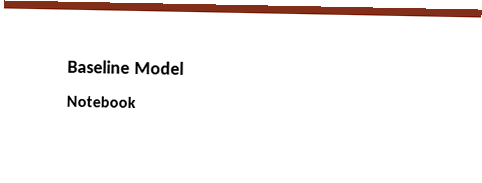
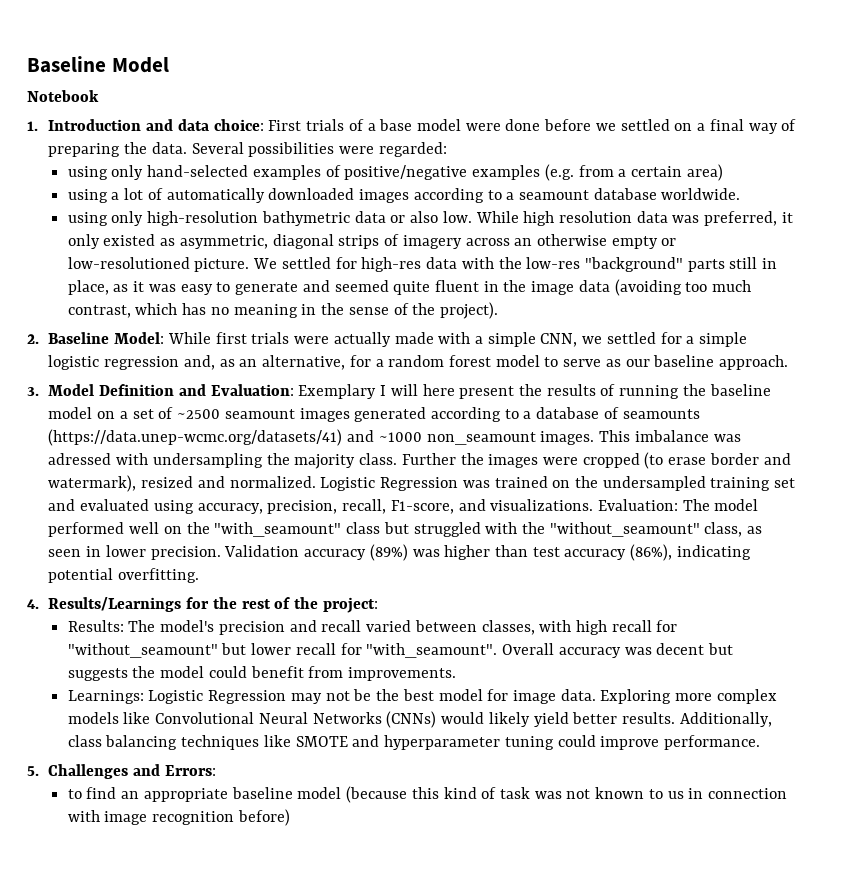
(136, 101) none -> [27,119,797,134] [48,142,447,157] [67,164,723,181] [67,188,741,203] [67,211,793,226] [67,234,677,249] [67,257,778,272] [67,279,752,296] [67,302,498,319] [27,332,748,347] [48,355,789,370] [27,384,771,399] [48,407,700,422] [48,429,741,446] [48,452,791,469] [48,475,796,492] [48,499,759,514] [48,522,763,537] [48,544,751,561] [48,568,200,583] [27,597,378,613] [67,620,678,635] [67,643,733,658] [67,666,457,681] [67,689,777,704] [67,711,772,728] [67,735,760,750] [27,764,216,779] [67,786,788,803] [67,809,290,826] // 1. Introduction and data choice: First trials of a base model were done before we settled on a final way of preparing the data. Several possibilities were regarded: // using only hand-selected examples of positive/negative examples (e.g. from a certain area) // using a lot of automatically downloaded images according to a seamount database worldwide. // using only high-resolution bathymetric data or also low. While high resolution data was preferred, it only existed as asymmetric, diagonal strips of imagery across an otherwise empty or low-resolutioned picture. We settled for high-res data with the low-res "background" parts still in place, as it was easy to generate and seemed quite fluent in the image data (avoiding too much contrast, which has no meaning in the sense of the project). // 2. Baseline Model: While first trials were actually made with a simple CNN, we settled for a simple logistic regression and, as an alternative, for a random forest model to serve as our baseline approach. // 3. Model Definition and Evaluation: Exemplary I will here present the results of running the baseline model on a set of ~2500 seamount images generated according to a database of seamounts (https://data.unep-wcmc.org/datasets/41) and ~1000 non_seamount images. This imbalance was adressed with undersampling the majority class. Further the images were cropped (to erase border and watermark), resized and normalized. Logistic Regression was trained on the undersampled training set and evaluated using accuracy, precision, recall, F1-score, and visualizations. Evaluation: The model performed well on the "with_seamount" class but struggled with the "without_seamount" class, as seen in lower precision. Validation accuracy (89%) was higher than test accuracy (86%), indicating potential overfitting. // 4. Results/Learnings for the rest of the project: // Results: The model's precision and recall varied between classes, with high recall for "without_seamount" but lower recall for "with_seamount". Overall accuracy was decent but suggests the model could benefit from improvements. // Learnings: Logistic Regression may not be the best model for image data. Exploring more complex models like Convolutional Neural Networks (CNNs) would likely yield better results. Additionally, class balancing techniques like SMOTE and hyperparameter tuning could improve performance. // 5. Challenges and Errors: // to find an appropriate baseline model (because this kind of task was not known to us in connection with image recognition before)

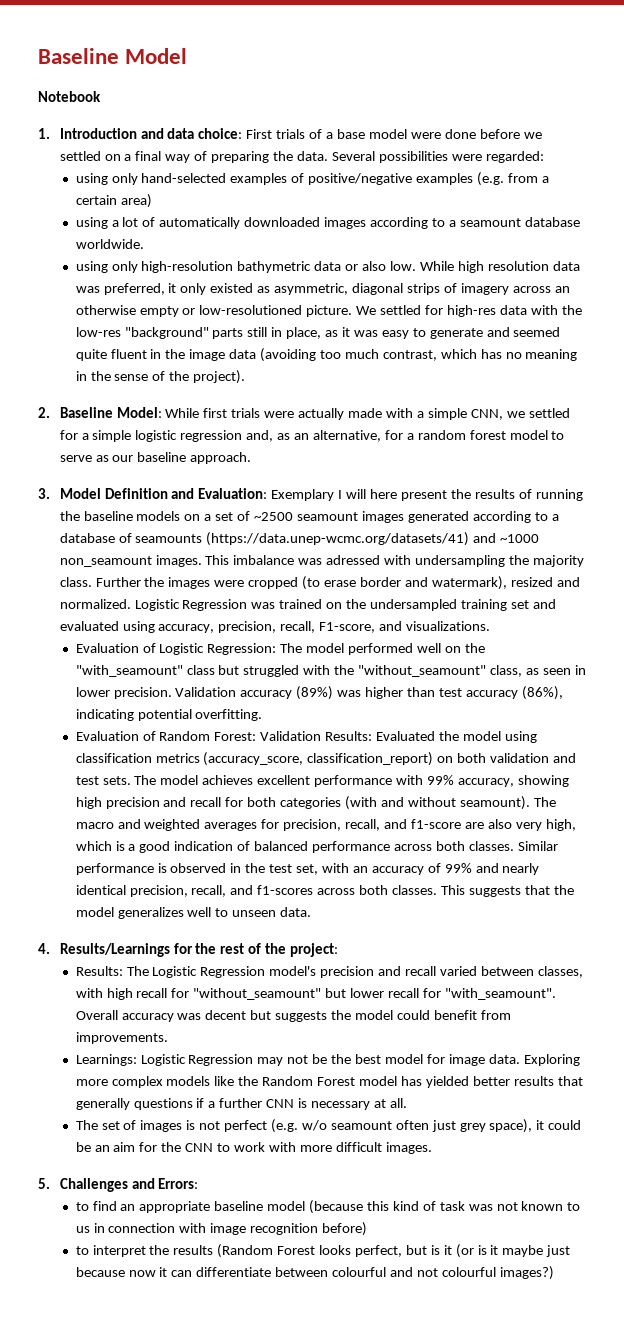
[48,407,93,419] model -> [136,511,181,521] models
[597,499,678,511] Evaluation: -> [75,643,277,655] // Evaluation of Logistic Regression:
(200, 575) none -> [75,731,537,743] [75,752,576,766] [75,775,569,787] [75,796,556,810] [75,819,576,831] [75,841,558,853] [75,863,540,875] [75,885,574,897] [75,907,312,919] // Evaluation of Random Forest: Validation Results: Evaluated the model using classification metrics (accuracy_score, classification_report) on both validation and test sets. The model achieves excellent performance with 99% accuracy, showing high precision and recall for both categories (with and without seamount). The macro and weighted averages for precision, recall, and f1-score are also very high, which is a good indication of balanced performance across both classes. Similar performance is observed in the test set, with an accuracy of 99% and nearly identical precision, recall, and f1-scores across both classes. This suggests that the model generalizes well to unseen data.
(156, 626) none -> [152,966,266,978] Logistic Regression
[155,711,772,728] [67,735,760,750] Convolutional Neural Networks (CNNs) would likely yield better results. Additionally, class balancing techniques like SMOTE and hyperparameter tuning could improve performance. -> [238,1076,583,1088] [75,1098,407,1110] [75,1119,582,1133] [75,1142,432,1154] the Random Forest model has yielded better results that generally questions if a further CNN is necessary at all. // The set of images is not perfect (e.g. w/o seamount often just grey space), it could be an aim for the CNN to work with more difficult images.
(290, 817) none -> [75,1244,571,1258] [75,1266,554,1280] // to interpret the results (Random Forest looks perfect, but is it (or is it maybe just because now it can differentiate between colourful and not colourful images?)

